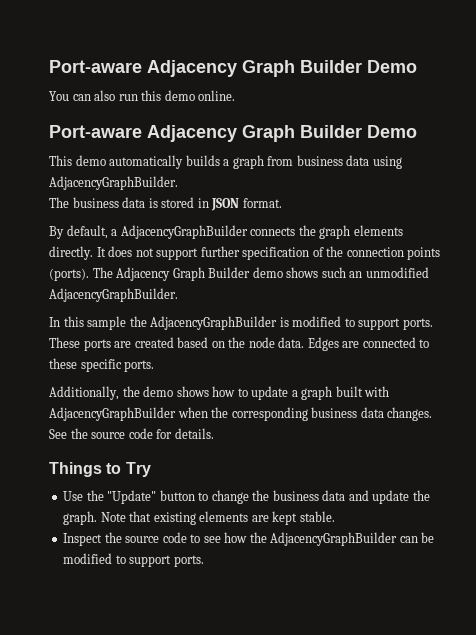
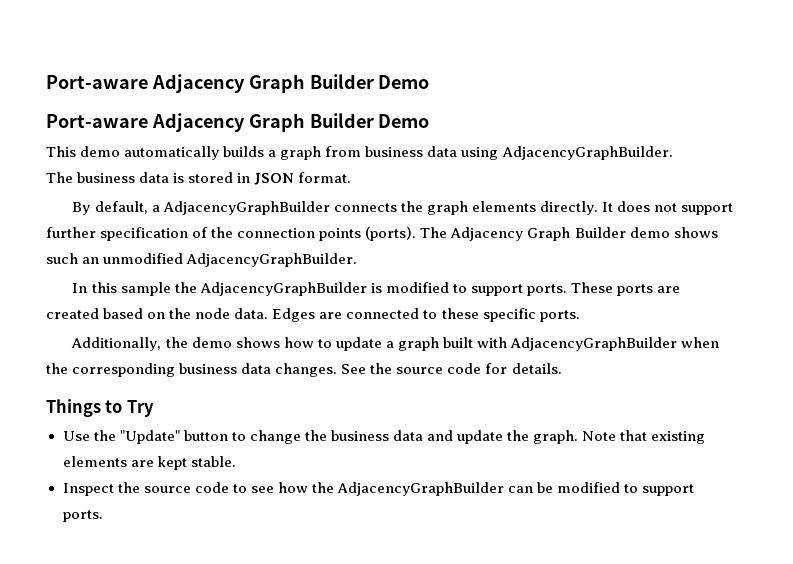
[49,60,417,77] [49,90,236,101] Port-aware Adjacency Graph Builder Demo // You can also run this demo online. -> [46,74,430,93] Port-aware Adjacency Graph Builder Demo

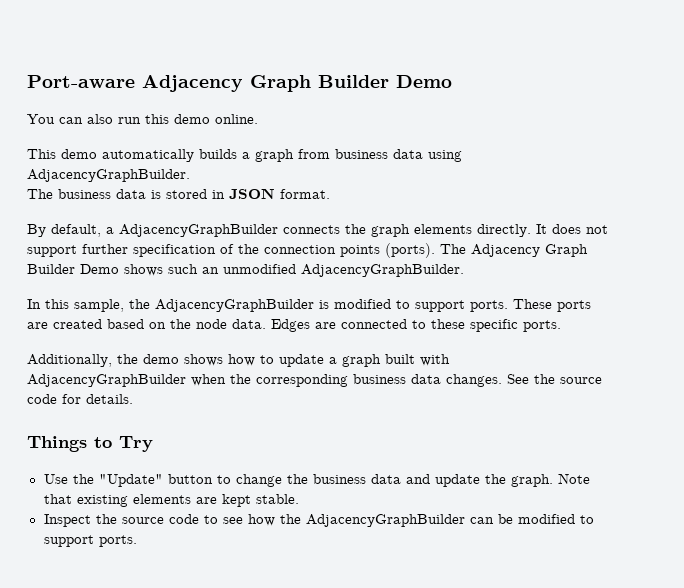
[46,74,430,93] [46,113,430,132] Port-aware Adjacency Graph Builder Demo // Port-aware Adjacency Graph Builder Demo -> [27,75,452,92] [27,114,258,124] Port-aware Adjacency Graph Builder Demo // You can also run this demo online.
[629,227,670,238] demo -> [80,264,119,274] Demo
[120,282,171,296] sample -> [74,299,124,312] sample,

